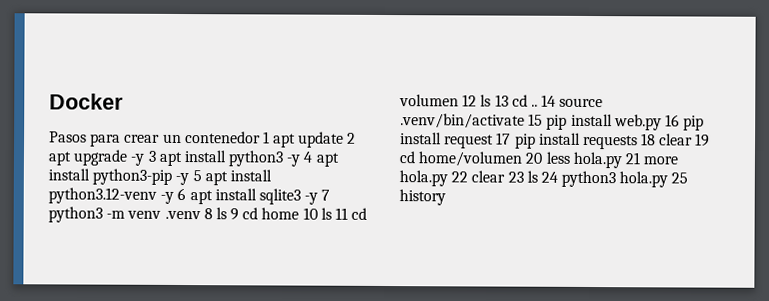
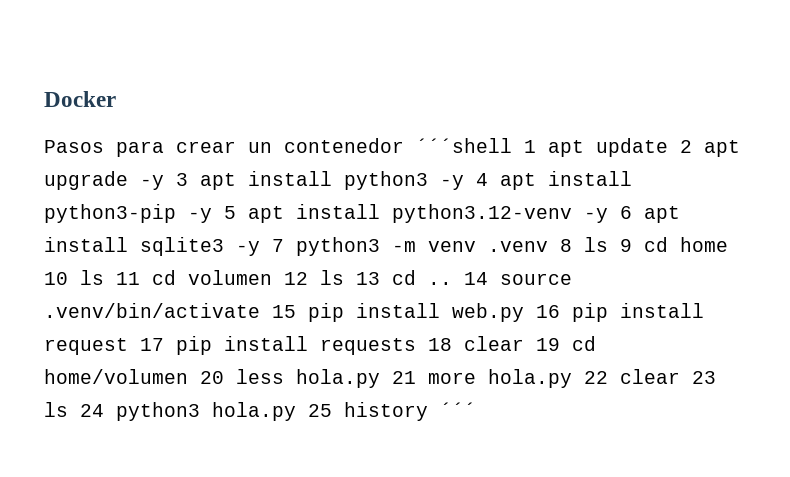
(261, 137) none -> [416,138,512,153] ´´´shell
(446, 197) none -> [440,402,476,417] ´´´

